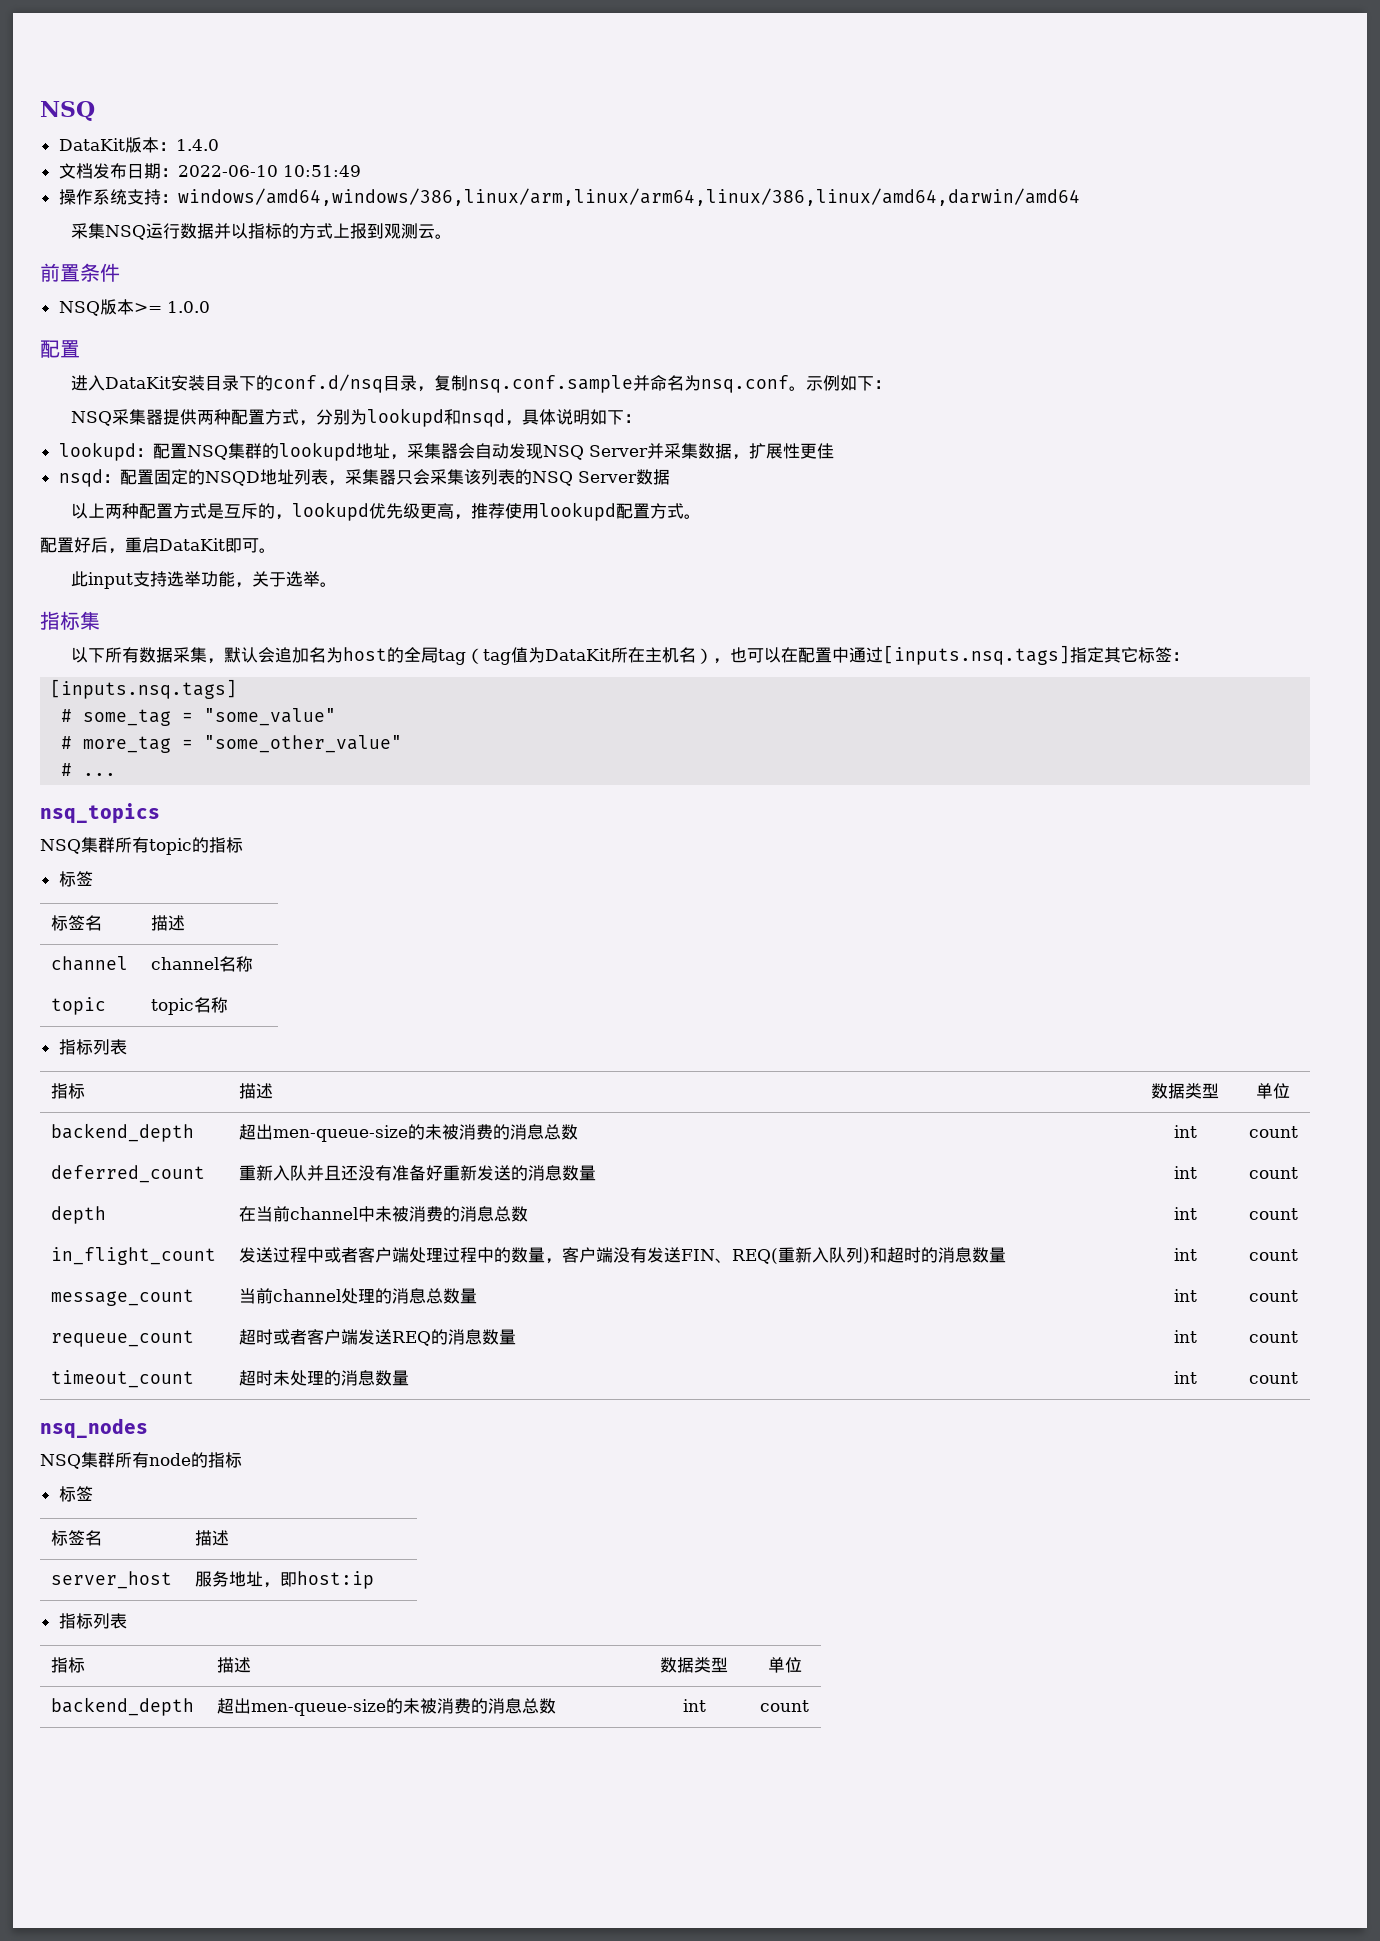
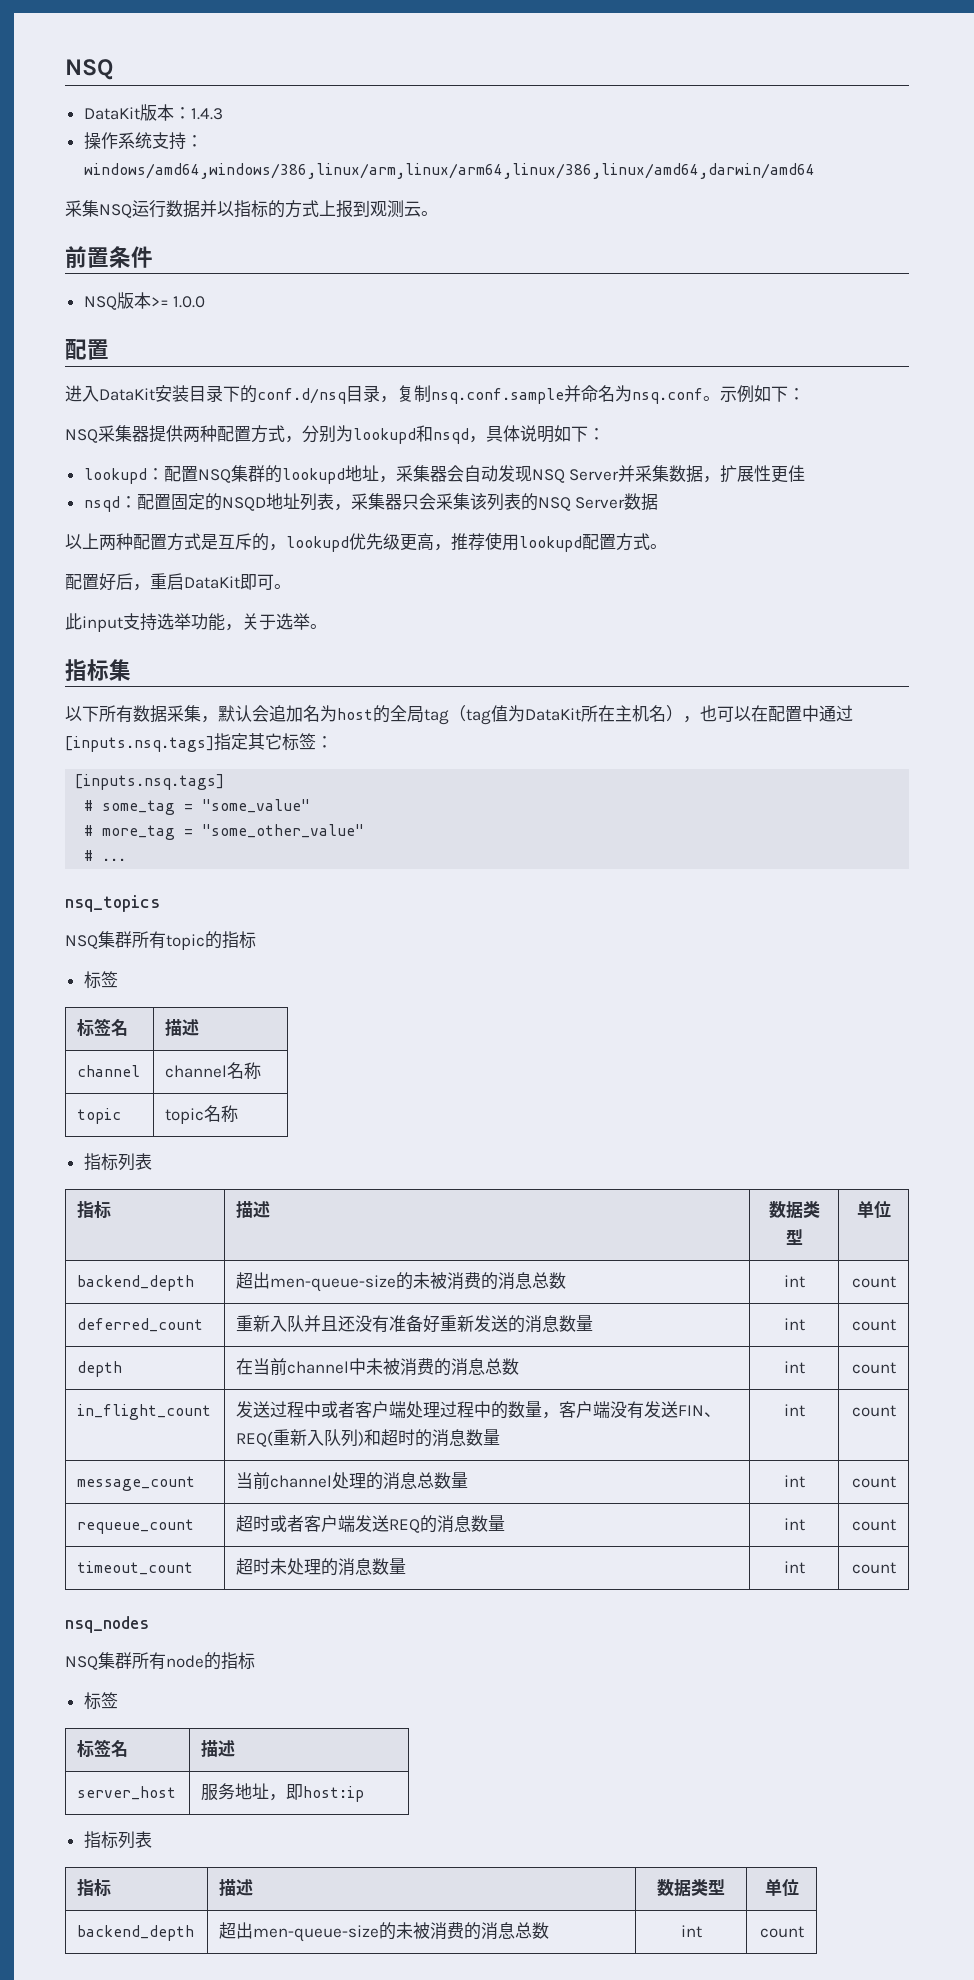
[175,139,219,151] [58,163,361,179] 1.4.0 // 文档发布日期：2022-06-10 10:51:49 -> [190,108,223,120] 1.4.3

